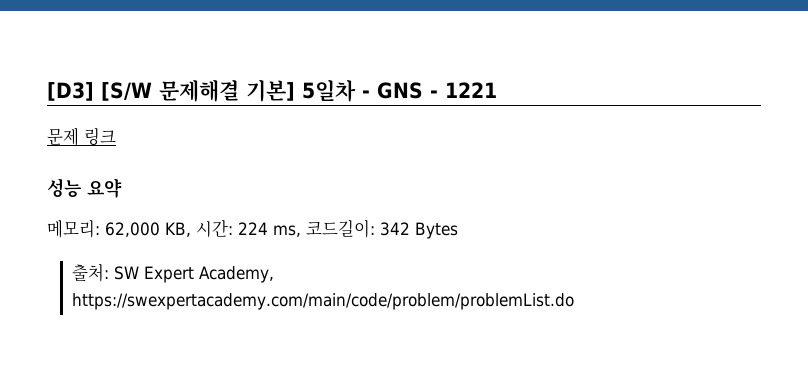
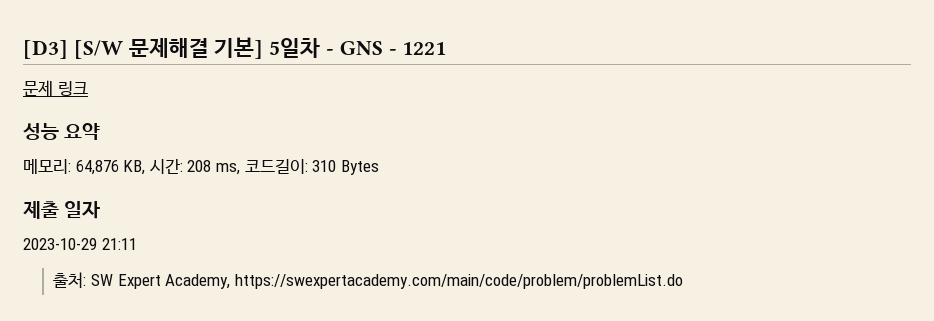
[105,222,160,237] 62,000 -> [75,160,119,175] 64,876
[238,222,268,235] 224 -> [187,160,212,172] 208
[380,222,410,236] 342 -> [312,160,337,172] 310
(458, 230) none -> [23,201,101,219] [23,238,137,250] // 제출 일자 // 2023-10-29 21:11

